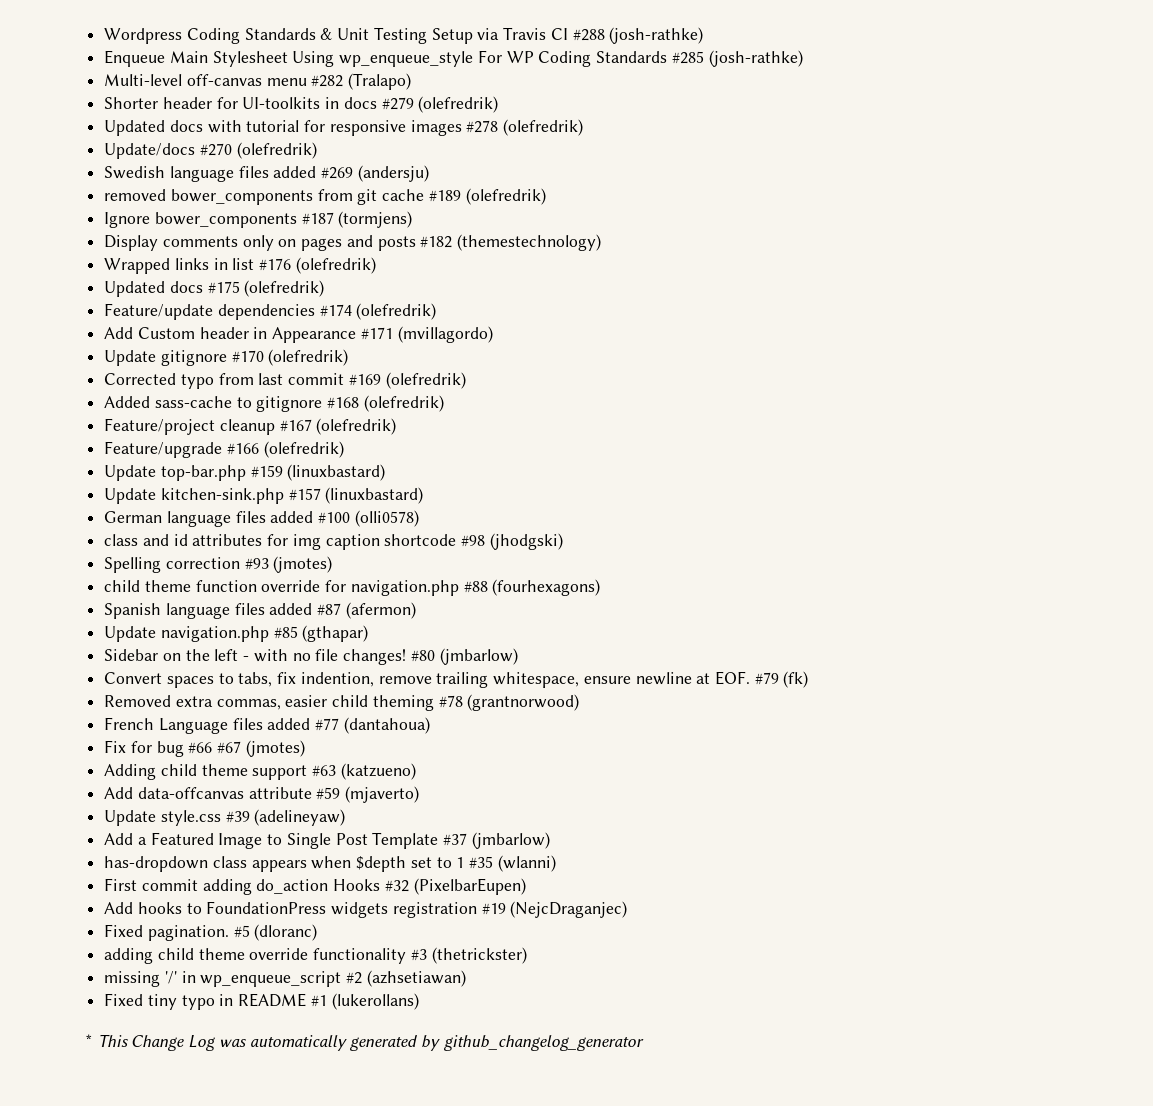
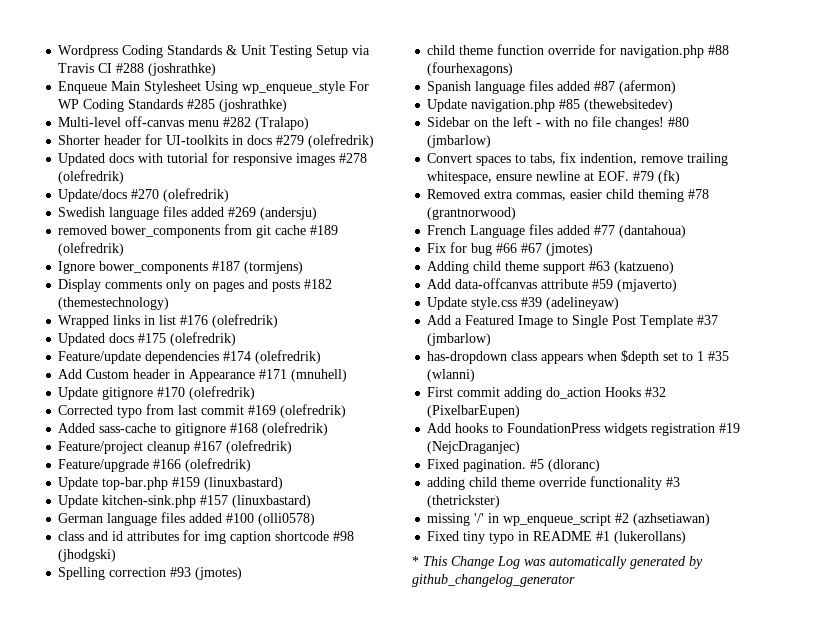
[609,27,704,44] (josh-rathke) -> [148,63,217,76] (joshrathke)
[708,50,803,67] (josh-rathke) -> [219,99,288,112] (joshrathke)
[397,326,493,343] (mvillagordo) -> [291,369,348,382] (mnuhell)
[302,625,369,642] (gthapar) -> [584,99,674,112] (thewebsitedev)

